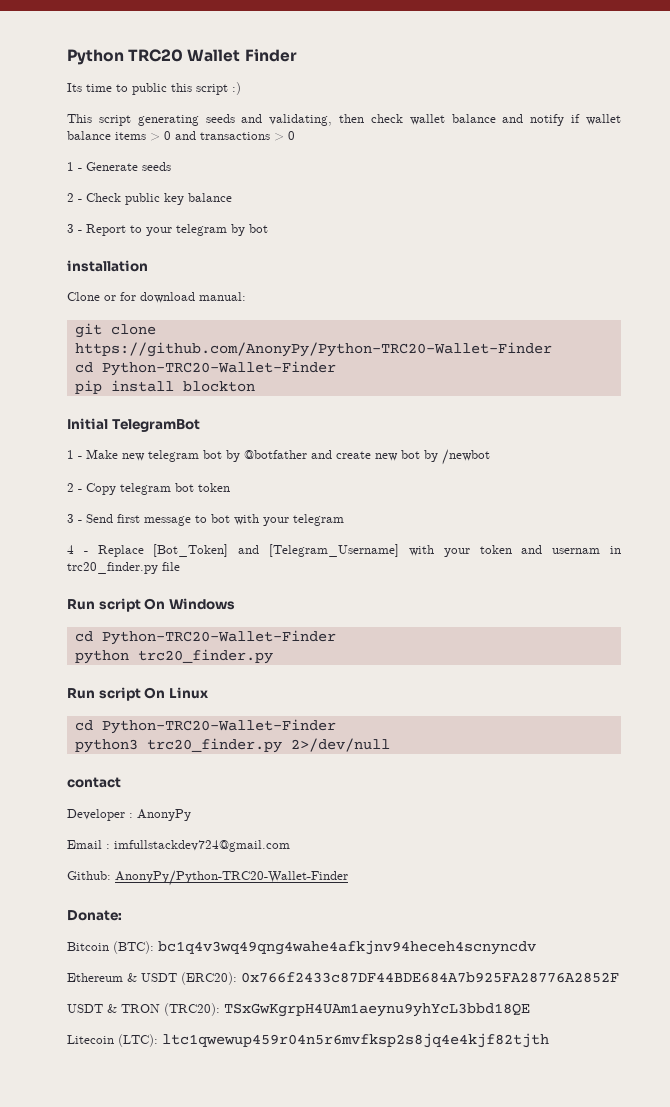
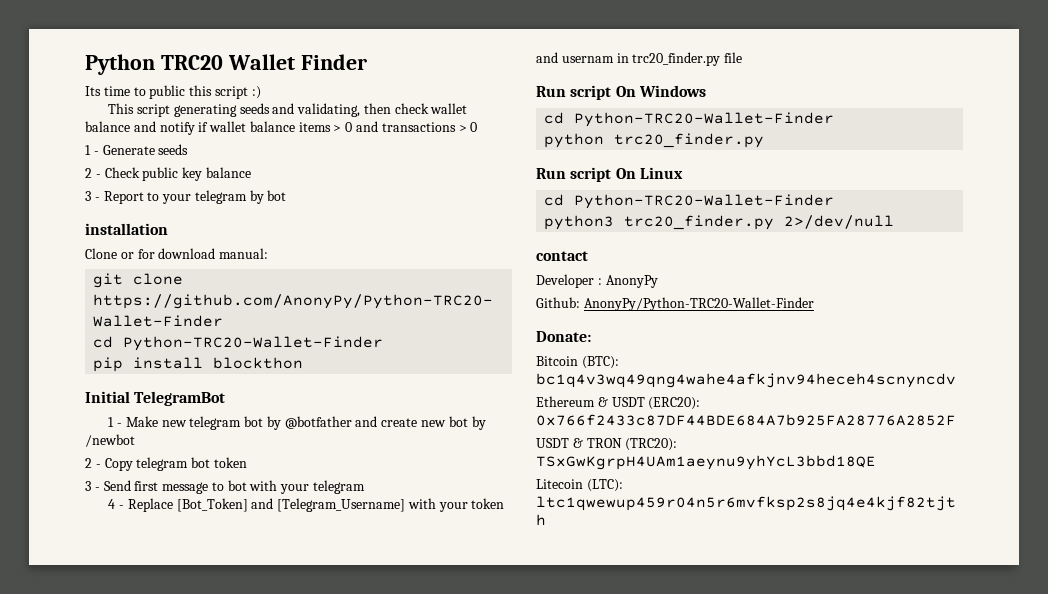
[182,381,255,392] blockton -> [213,357,304,369] blockthon
[67,840,290,852] // Email : imfullstackdev724@gmail.com -> (658, 281) none

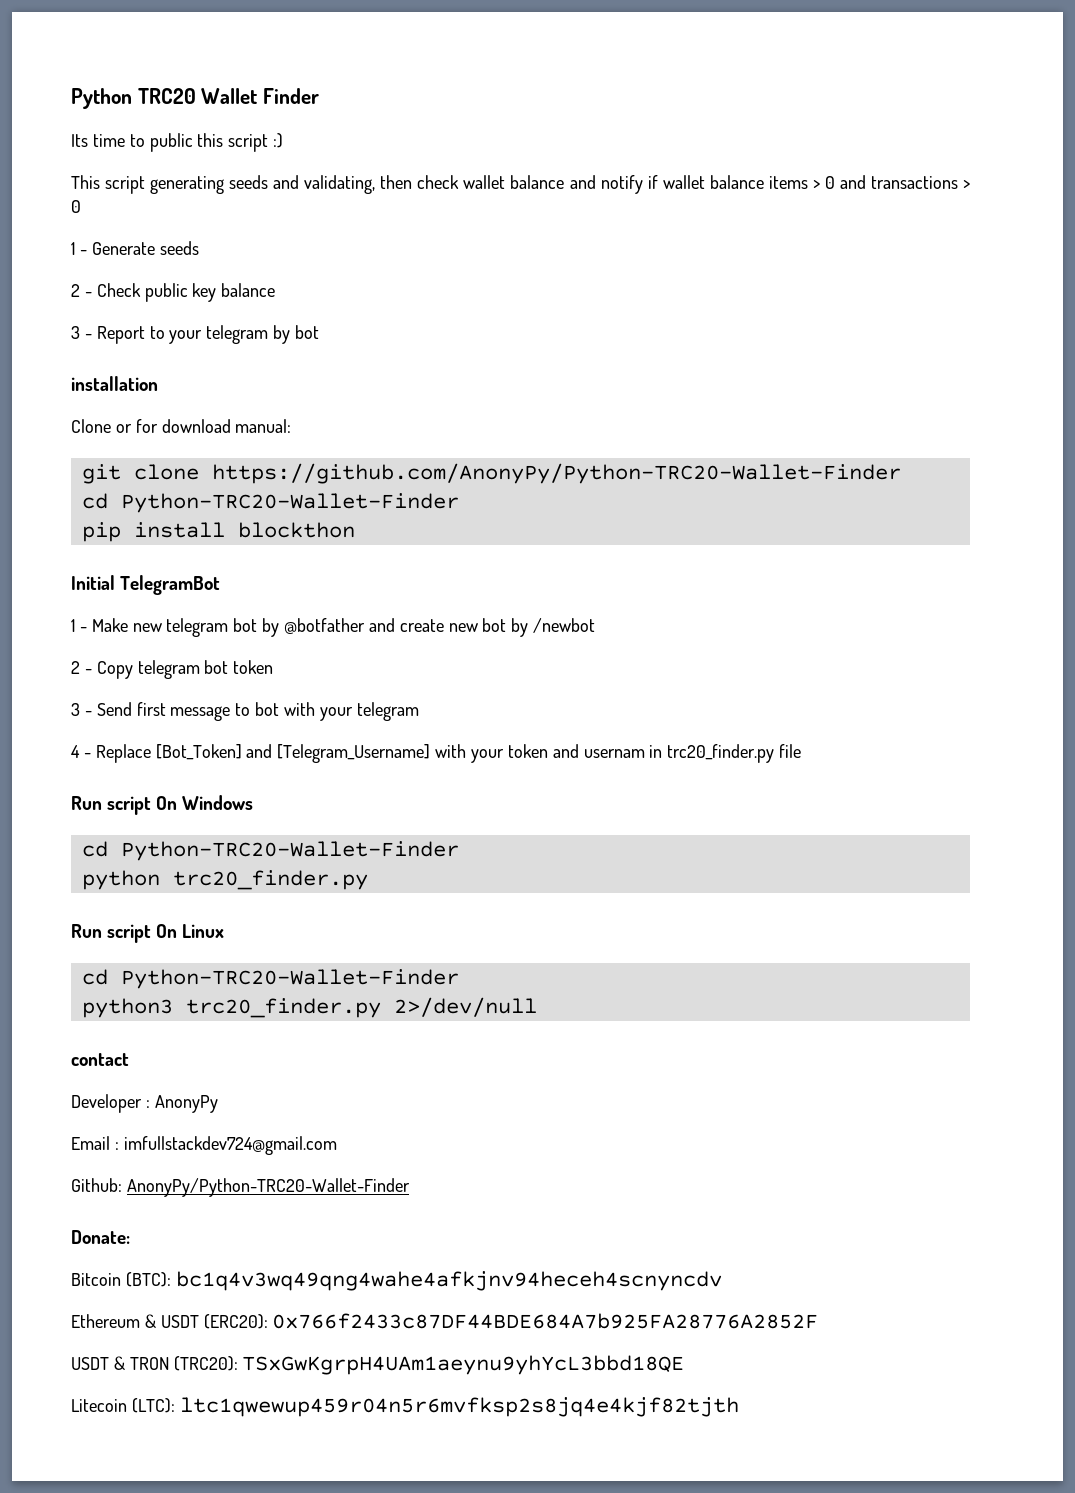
(658, 281) none -> [71,1136,337,1155] // Email : imfullstackdev724@gmail.com

